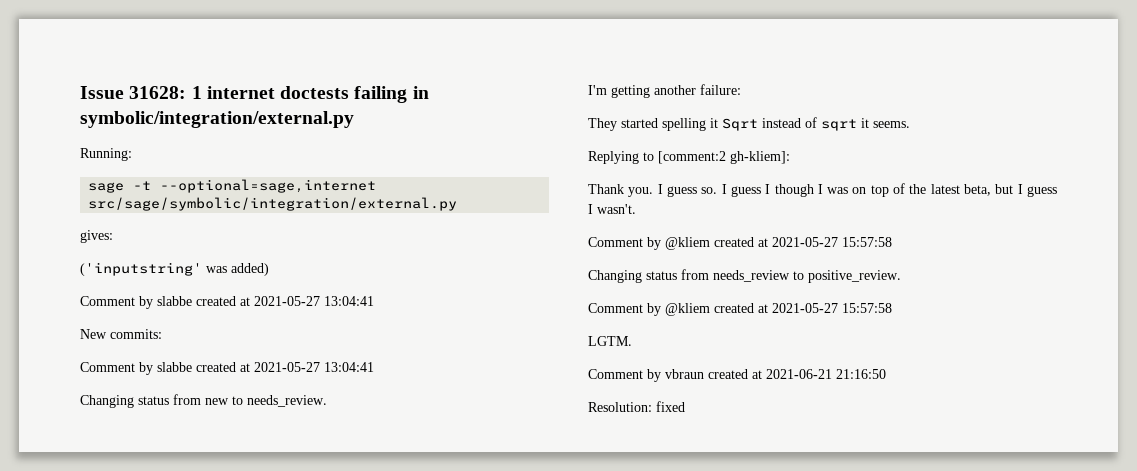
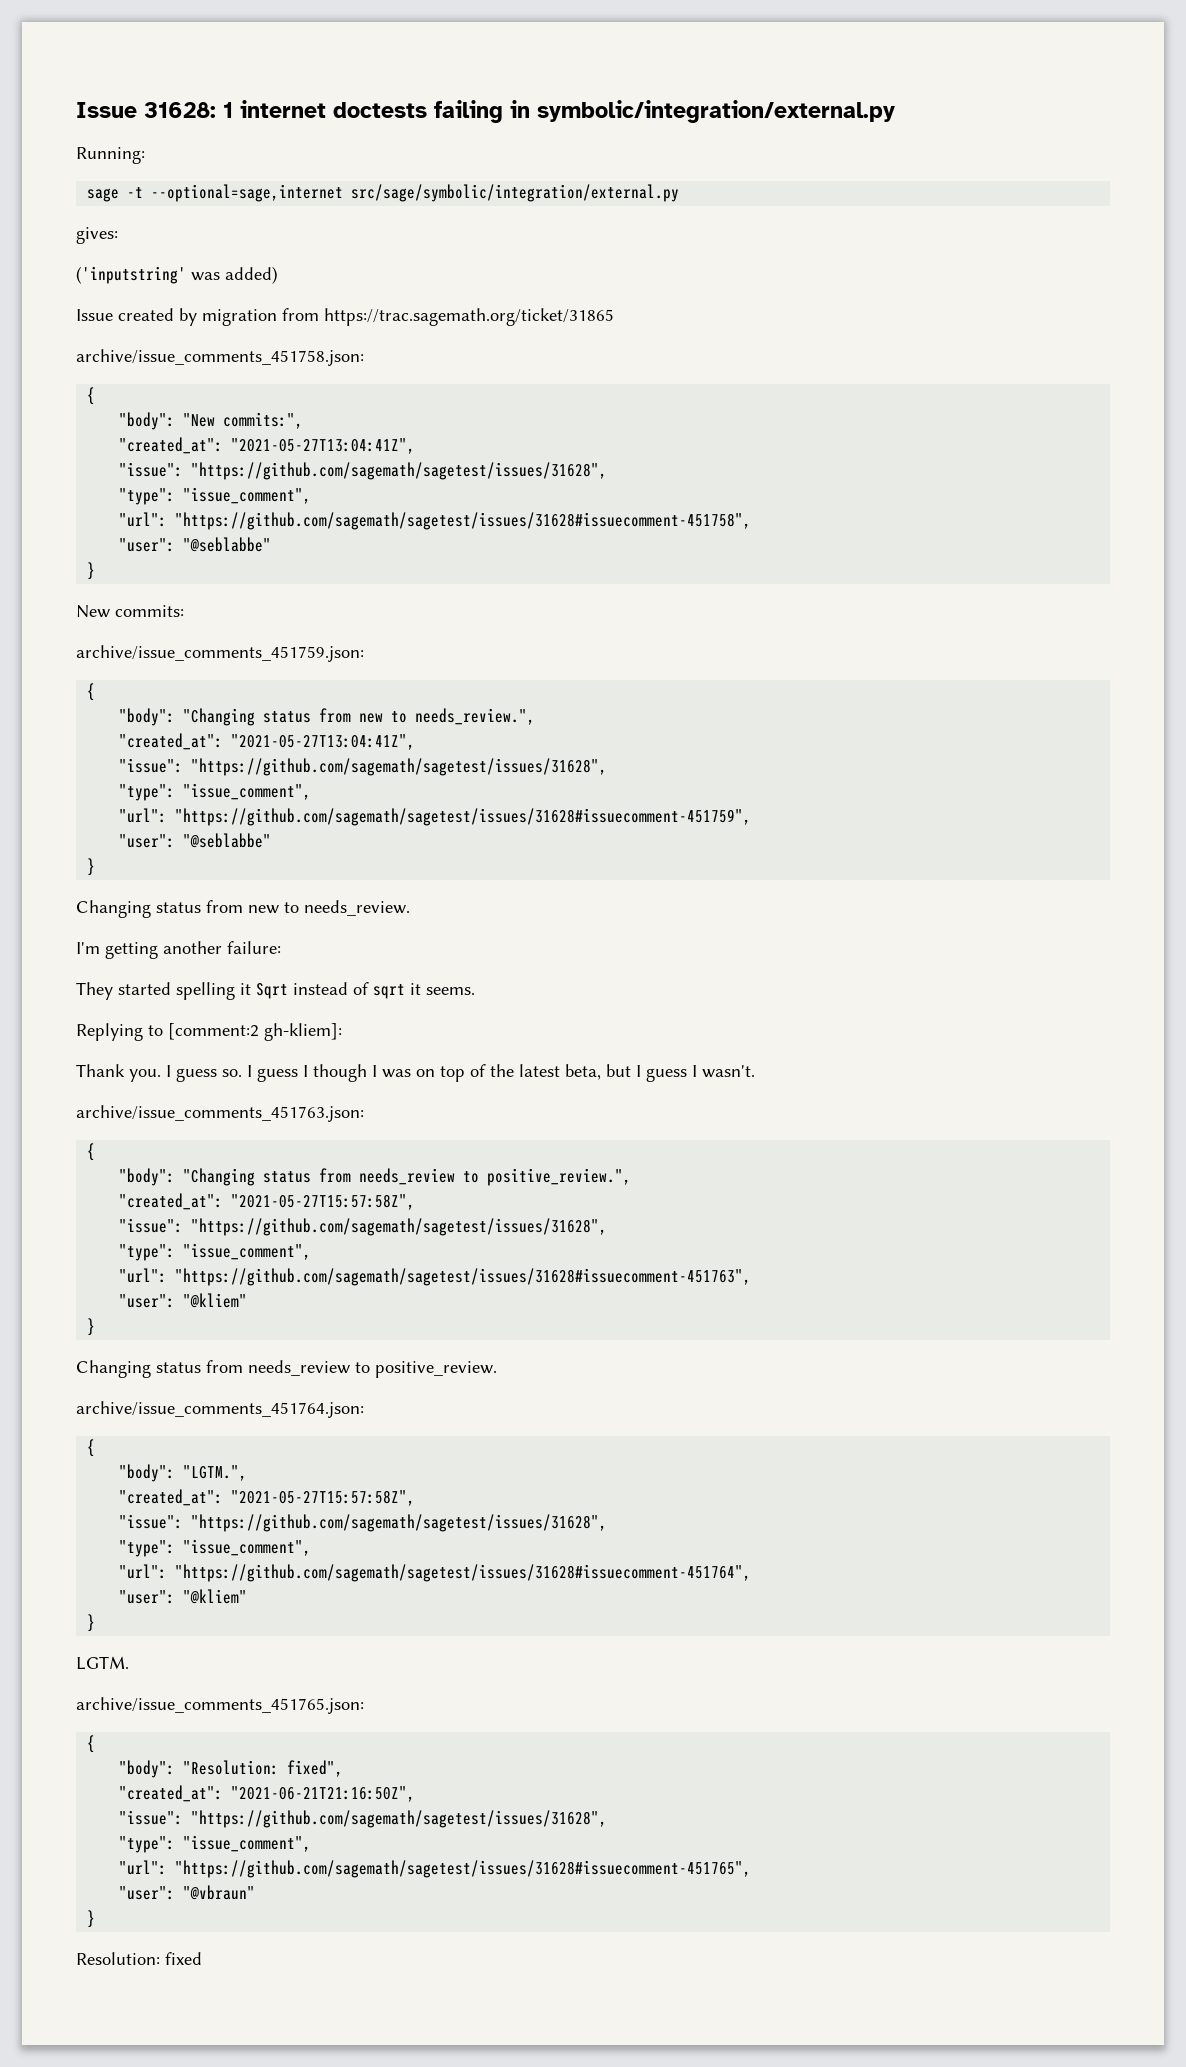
[80,296,374,309] [80,329,162,339] [80,362,374,375] Comment by slabbe created at 2021-05-27 13:04:41 // New commits: // Comment by slabbe created at 2021-05-27 13:04:41 -> [76,308,614,326] [76,349,364,366] [87,387,96,405] [119,412,304,430] [119,437,416,454] [119,462,608,480] [119,487,312,505] [119,512,752,530] [119,537,272,552] [87,562,96,580] [76,605,184,618] [76,645,364,662] [87,683,96,701] [119,708,536,726] [119,733,416,750] [119,758,608,776] [119,783,312,801] [119,808,752,826] [119,833,272,848] [87,858,96,876] Issue created by migration from https://trac.sagemath.org/ticket/31865 // archive/issue_comments_451758.json: // { // "body": "New commits:", // "created_at": "2021-05-27T13:04:41Z", // "issue": "https://github.com/sagemath/sagetest/issues/31628", // "type": "issue_comment", // "url": "https://github.com/sagemath/sagetest/issues/31628#issuecomment-451758", // "user": "@seblabbe" // } // New commits: // archive/issue_comments_451759.json: // { // "body": "Changing status from new to needs_review.", // "created_at": "2021-05-27T13:04:41Z", // "issue": "https://github.com/sagemath/sagetest/issues/31628", // "type": "issue_comment", // "url": "https://github.com/sagemath/sagetest/issues/31628#issuecomment-451759", // "user": "@seblabbe" // }
[588,237,892,250] Comment by @kliem created at 2021-05-27 15:57:58 -> [76,1105,364,1122] [87,1143,96,1161] [119,1168,632,1186] [119,1193,416,1210] [119,1218,608,1236] [119,1243,312,1261] [119,1268,752,1286] [119,1293,248,1308] [87,1318,96,1336] archive/issue_comments_451763.json: // { // "body": "Changing status from needs_review to positive_review.", // "created_at": "2021-05-27T15:57:58Z", // "issue": "https://github.com/sagemath/sagetest/issues/31628", // "type": "issue_comment", // "url": "https://github.com/sagemath/sagetest/issues/31628#issuecomment-451763", // "user": "@kliem" // }
[588,303,892,316] [588,336,632,346] [588,369,886,382] Comment by @kliem created at 2021-05-27 15:57:58 // LGTM. // Comment by vbraun created at 2021-06-21 21:16:50 -> [76,1401,364,1418] [87,1439,96,1457] [119,1464,248,1482] [119,1489,416,1506] [119,1514,608,1532] [119,1539,312,1557] [119,1564,752,1582] [119,1589,248,1604] [87,1614,96,1632] [76,1656,129,1670] [76,1697,364,1714] [87,1735,96,1753] [119,1760,344,1778] [119,1785,416,1802] [119,1810,608,1828] [119,1835,312,1853] [119,1860,752,1878] [119,1885,256,1900] [87,1910,96,1928] archive/issue_comments_451764.json: // { // "body": "LGTM.", // "created_at": "2021-05-27T15:57:58Z", // "issue": "https://github.com/sagemath/sagetest/issues/31628", // "type": "issue_comment", // "url": "https://github.com/sagemath/sagetest/issues/31628#issuecomment-451764", // "user": "@kliem" // } // LGTM. // archive/issue_comments_451765.json: // { // "body": "Resolution: fixed", // "created_at": "2021-06-21T21:16:50Z", // "issue": "https://github.com/sagemath/sagetest/issues/31628", // "type": "issue_comment", // "url": "https://github.com/sagemath/sagetest/issues/31628#issuecomment-451765", // "user": "@vbraun" // }

